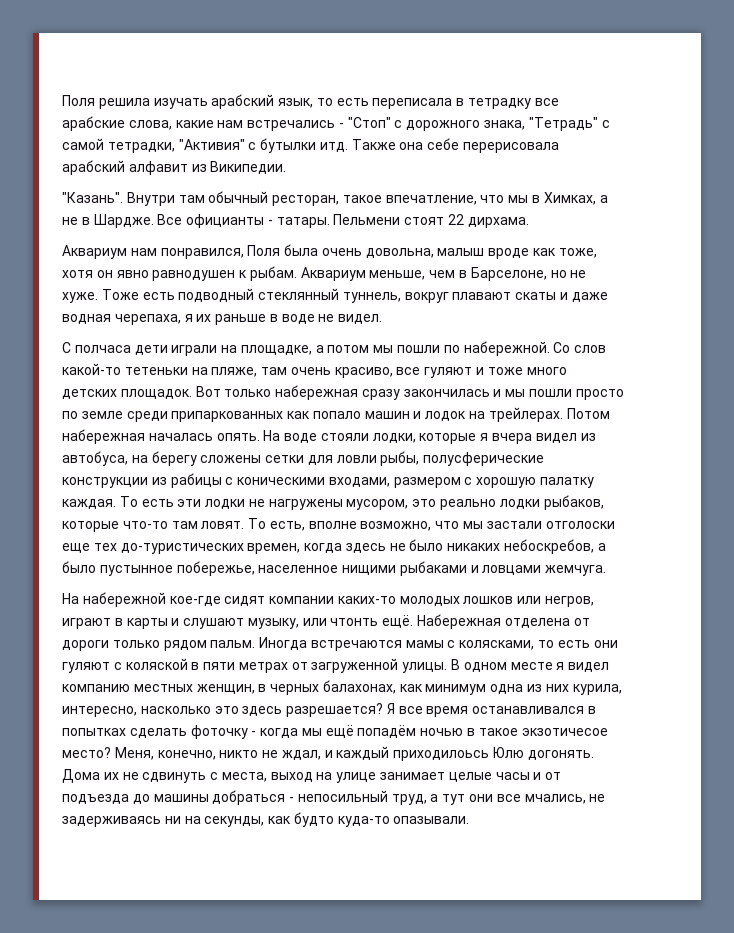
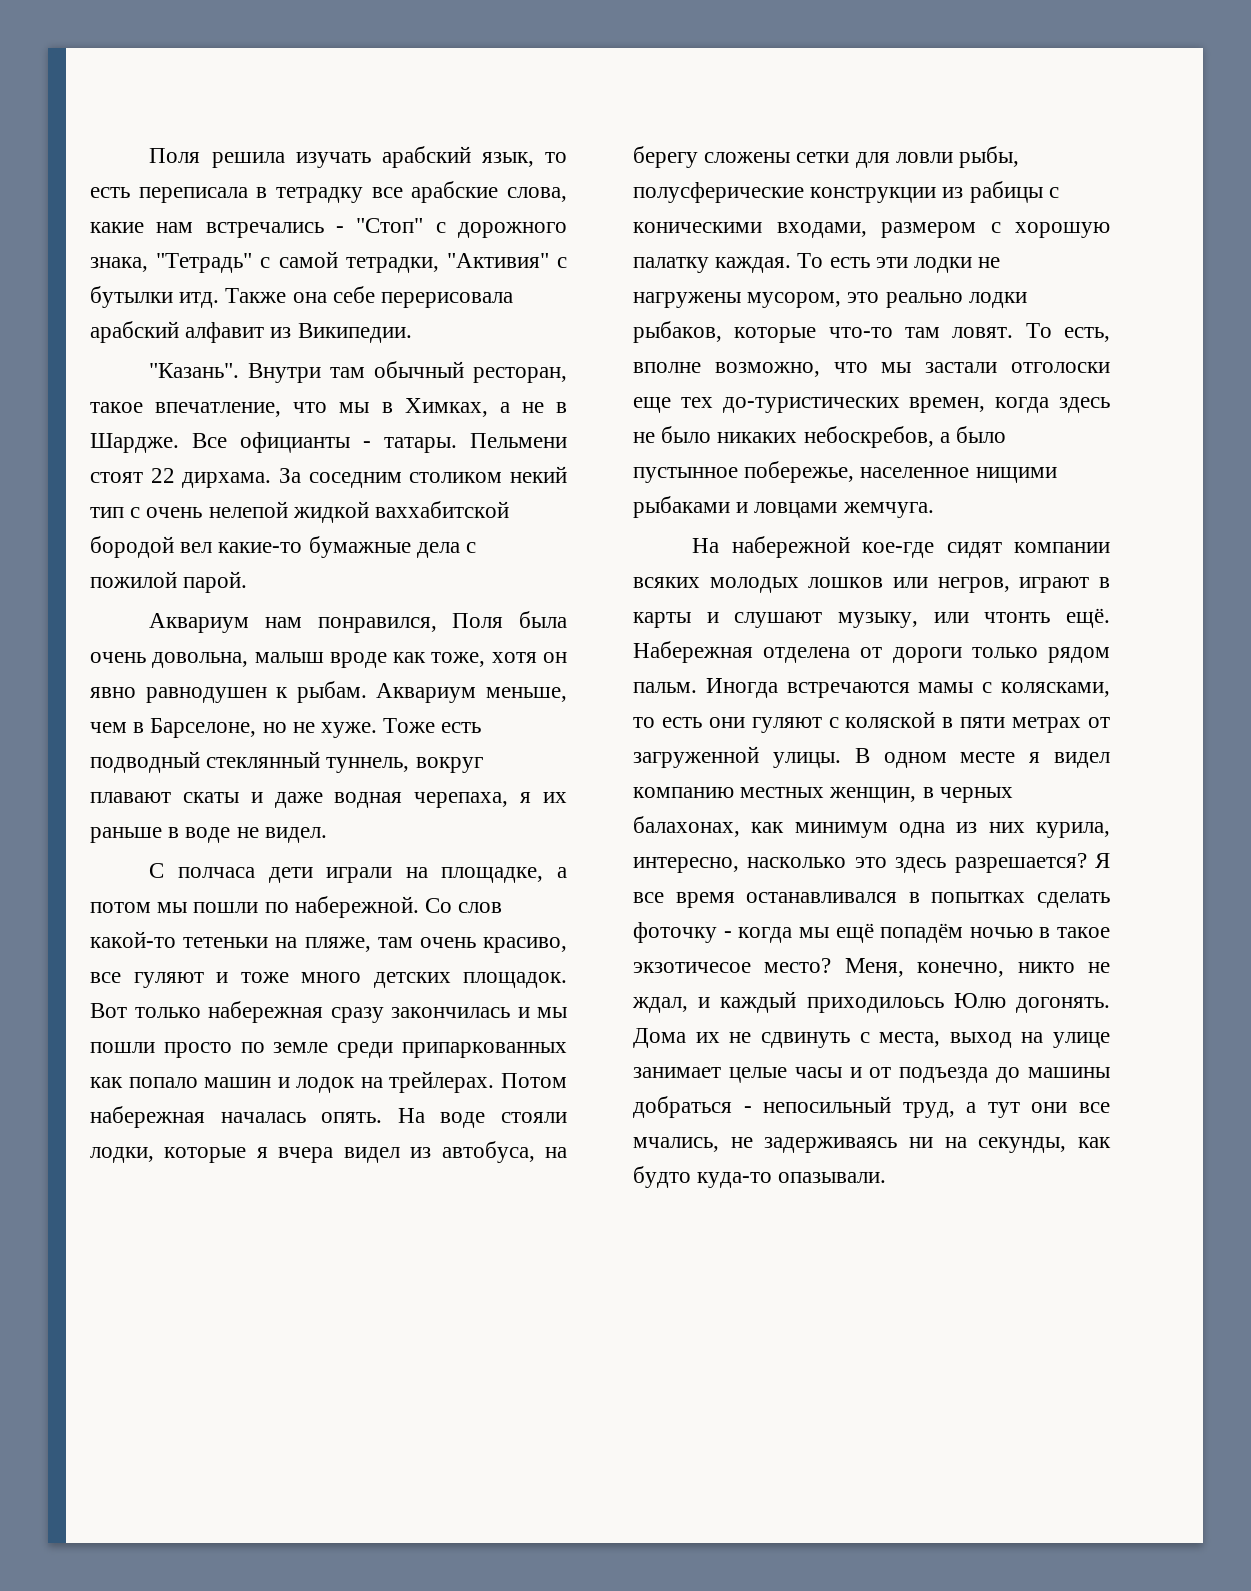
(529, 222) none -> [279,466,567,488] [90,501,510,523] [90,536,477,558] [90,571,248,593] За соседним столиком некий тип с очень нелепой жидкой ваххабитской бородой вел какие-то бумажные дела с пожилой парой.
[337,596,396,604] каких-то -> [633,577,700,588] всяких

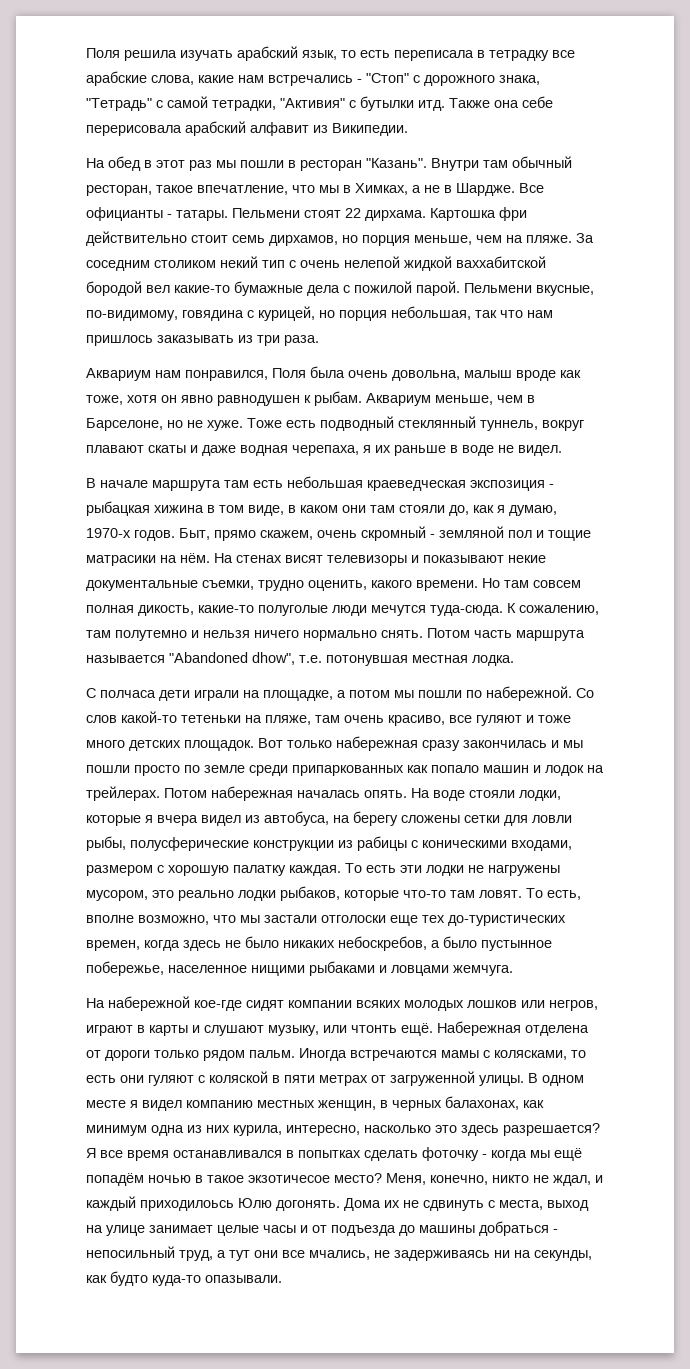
(412, 333) none -> [86,156,362,171] На обед в этот раз мы пошли в ресторан
(272, 480) none -> [430,207,527,221] [86,231,572,246] Картошка фри действительно стоит семь дирхамов, но порция меньше, чем на пляже.
(248, 582) none -> [464,283,594,296] [86,306,553,321] [86,335,319,346] Пельмени вкусные, по-видимому, говядина с курицей, но порция небольшая, так что нам пришлось заказывать из три раза.
(327, 835) none -> [86,476,554,491] [86,501,557,516] [86,526,591,541] [86,553,546,566] [86,578,581,591] [86,603,599,616] [86,628,585,641] [86,652,514,666] // В начале маршрута там есть небольшая краеведческая экспозиция - рыбацкая хижина в том виде, в каком они там стояли до, как я думаю, 1970-х годов. Быт, прямо скажем, очень скромный - земляной пол и тощие матрасики на нём. На стенах висят телевизоры и показывают некие документальные съемки, трудно оценить, какого времени. Но там совсем полная дикость, какие-то полуголые люди мечутся туда-сюда. К сожалению, там полутемно и нельзя ничего нормально снять. Потом часть маршрута называется "Abandoned dhow", т.е. потонувшая местная лодка.

